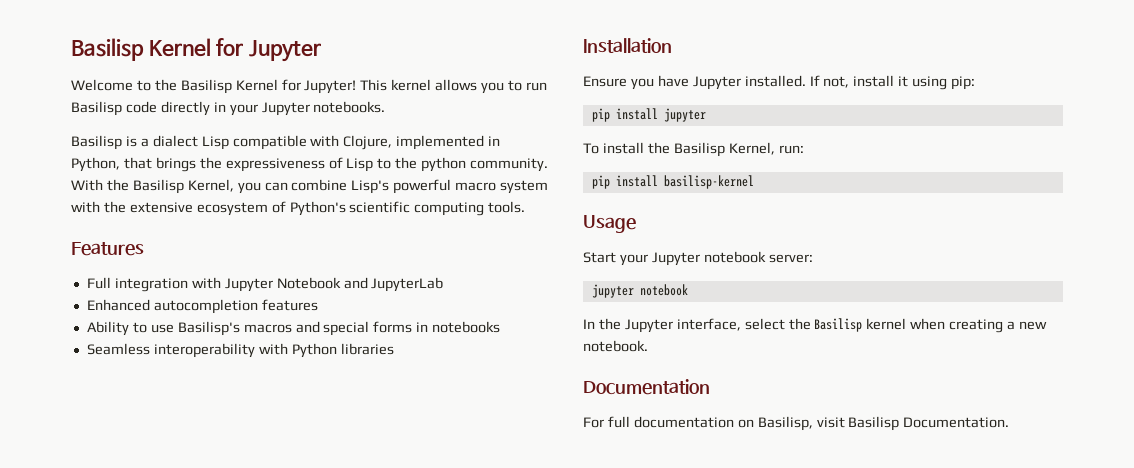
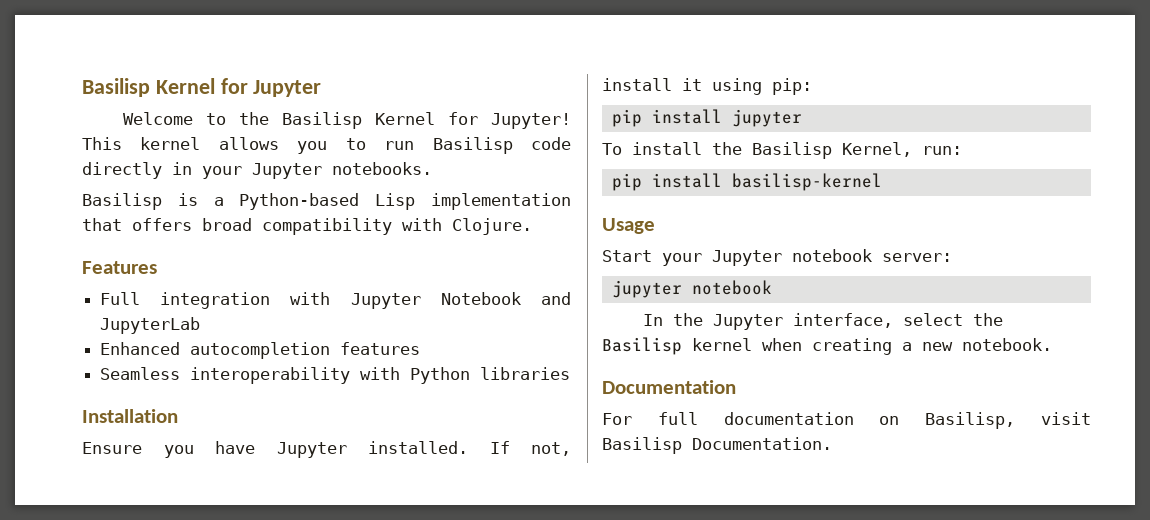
[152,135,501,150] [71,157,549,172] [71,179,549,194] [71,201,526,216] dialect Lisp compatible with Clojure, implemented in Python, that brings the expressiveness of Lisp to the python community. With the Basilisp Kernel, you can combine Lisp's powerful macro system with the extensive ecosystem of Python's scientific computing tools. -> [239,193,571,210] [82,218,532,235] Python-based Lisp implementation that offers broad compatibility with Clojure.
[86,321,501,336] // Ability to use Basilisp's macros and special forms in notebooks -> (421, 348) none

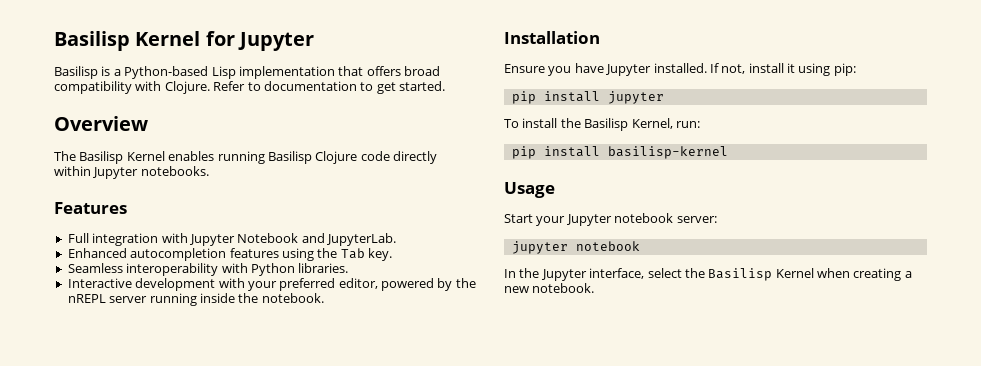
[122,112,571,129] [82,137,571,154] [82,162,432,179] // Welcome to the Basilisp Kernel for Jupyter! This kernel allows you to run Basilisp code directly in your Jupyter notebooks. -> (314, 41) none
(532, 226) none -> [213,81,445,94] [54,116,148,131] [54,151,437,164] [54,166,209,179] Refer to documentation to get started. // Overview // The Basilisp Kernel enables running Basilisp Clojure code directly within Jupyter notebooks.
[100,317,201,334] JupyterLab -> [326,233,396,246] JupyterLab.
(421, 348) none -> [281,248,392,261] using the Tab key.
[480,367,571,380] libraries -> [298,263,349,273] [67,278,476,291] [67,293,324,306] libraries. // Interactive development with your preferred editor, powered by the nREPL server running inside the notebook.
[692,338,752,351] kernel -> [775,268,814,278] Kernel
[602,380,736,394] [602,412,1091,429] [602,437,832,454] // Documentation // For full documentation on Basilisp, visit Basilisp Documentation. -> (595, 288) none

